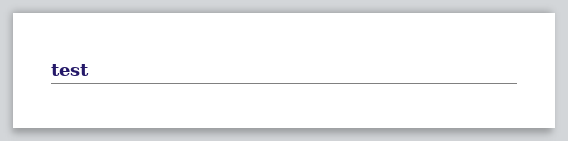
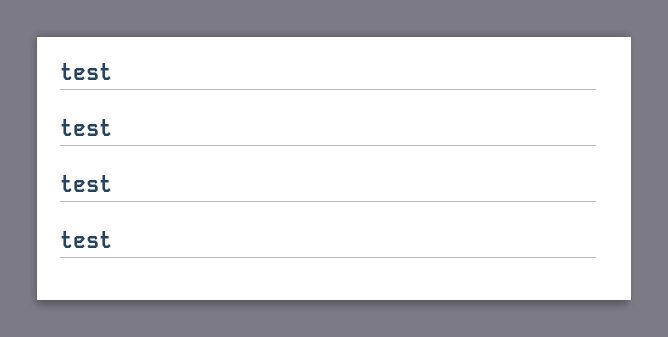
[51,64,89,76] test -> [60,63,112,80] [60,119,112,136] [60,175,112,192] [60,231,112,248] test // test // test // test

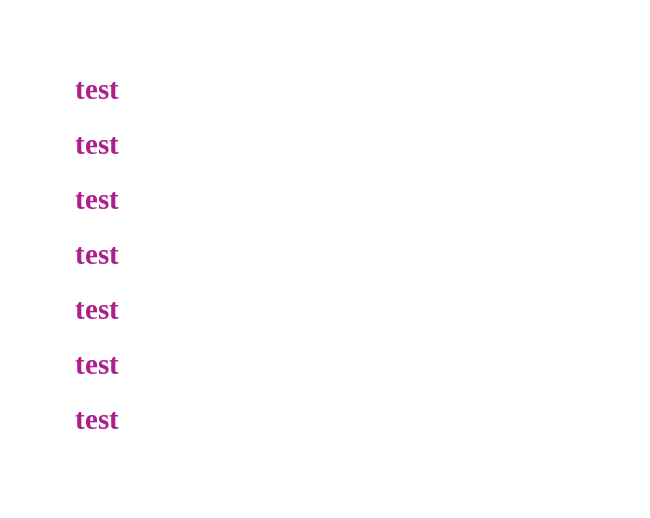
[60,63,112,80] [60,119,112,136] [60,175,112,192] [60,231,112,248] test // test // test // test -> [75,82,119,99] [75,137,119,154] [75,192,119,209] [75,247,119,264] [75,302,119,319] [75,357,119,374] [75,412,119,429] test // test // test // test // test // test // test

